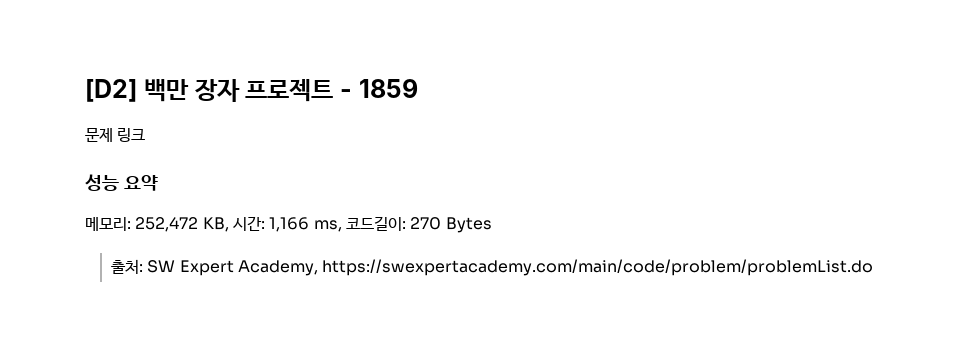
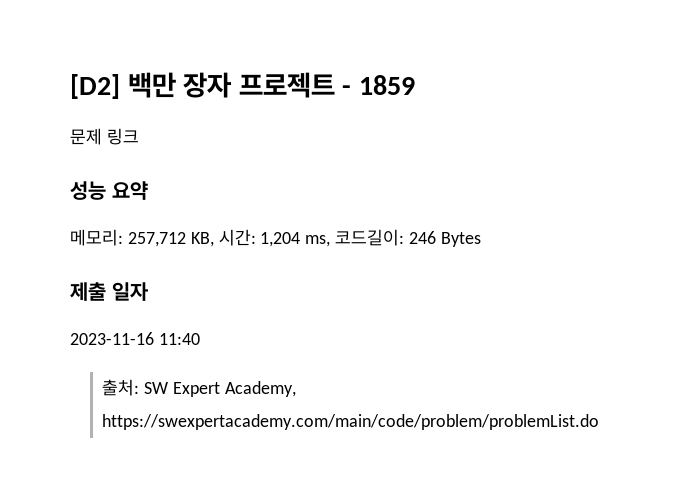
[135,217,199,232] 252,472 -> [127,232,186,247] 257,712
[269,217,310,232] 1,166 -> [260,232,301,247] 1,204
[410,217,442,230] 270 -> [409,231,437,244] 246
(492, 225) none -> [70,282,149,301] [70,332,200,345] // 제출 일자 // 2023-11-16 11:40

